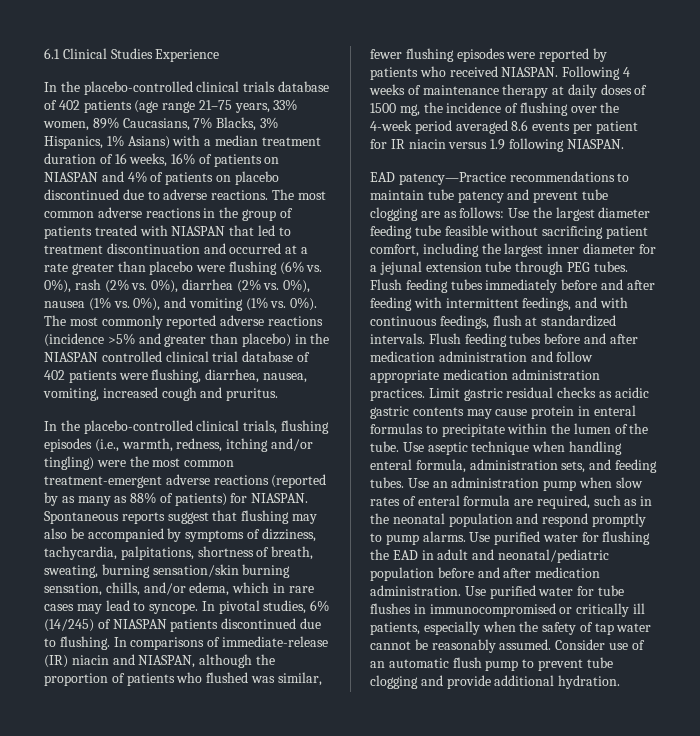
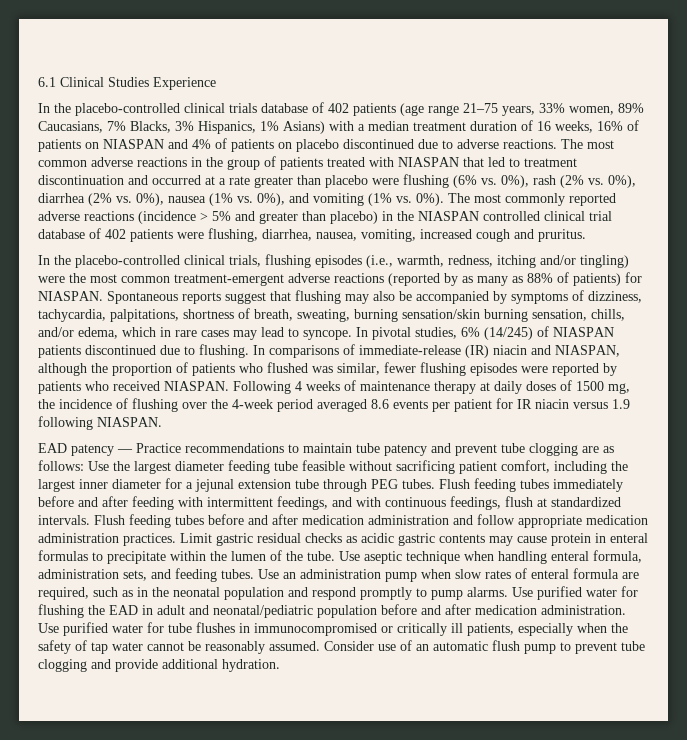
[107,333,135,345] >5% -> [200,211,231,221] > 5%
[398,172,506,185] patency—Practice -> [71,443,181,456] patency — Practice

